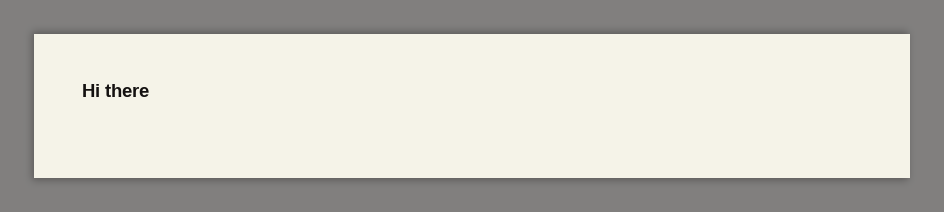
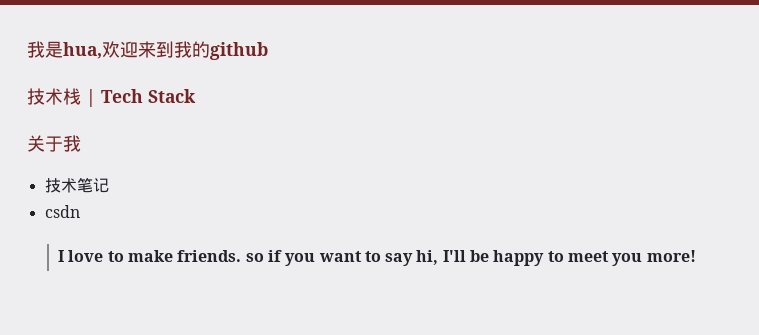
[82,84,149,97] Hi there -> [27,41,268,60] [27,88,196,107] [27,135,81,152] [44,177,109,193] [44,205,80,218] [57,250,696,266] 我是hua,欢迎来到我的github // 技术栈 | Tech Stack // 关于我 // 技术笔记 // csdn // I love to make friends. so if you want to say hi, I'll be happy to meet you more!

